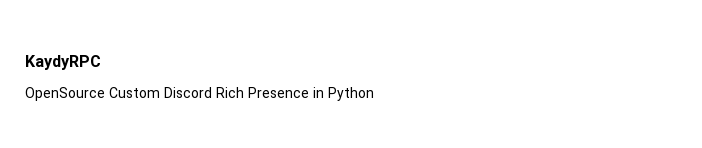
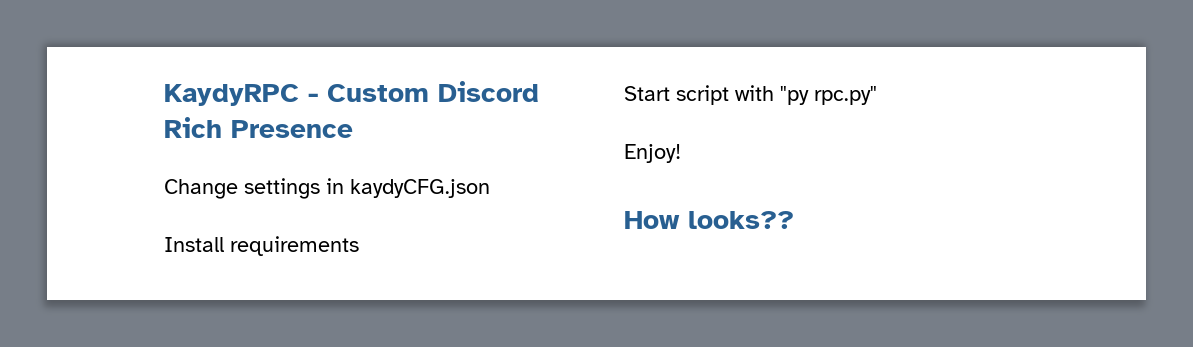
[25,87,105,101] // OpenSource -> [308,93,318,102] -
[313,87,374,101] in Python -> [164,178,490,199] [164,236,359,256] [624,85,877,105] [624,144,681,163] [624,211,794,229] // Change settings in kaydyCFG.json // Install requirements // Start script with "py rpc.py" // Enjoy! // How looks??

